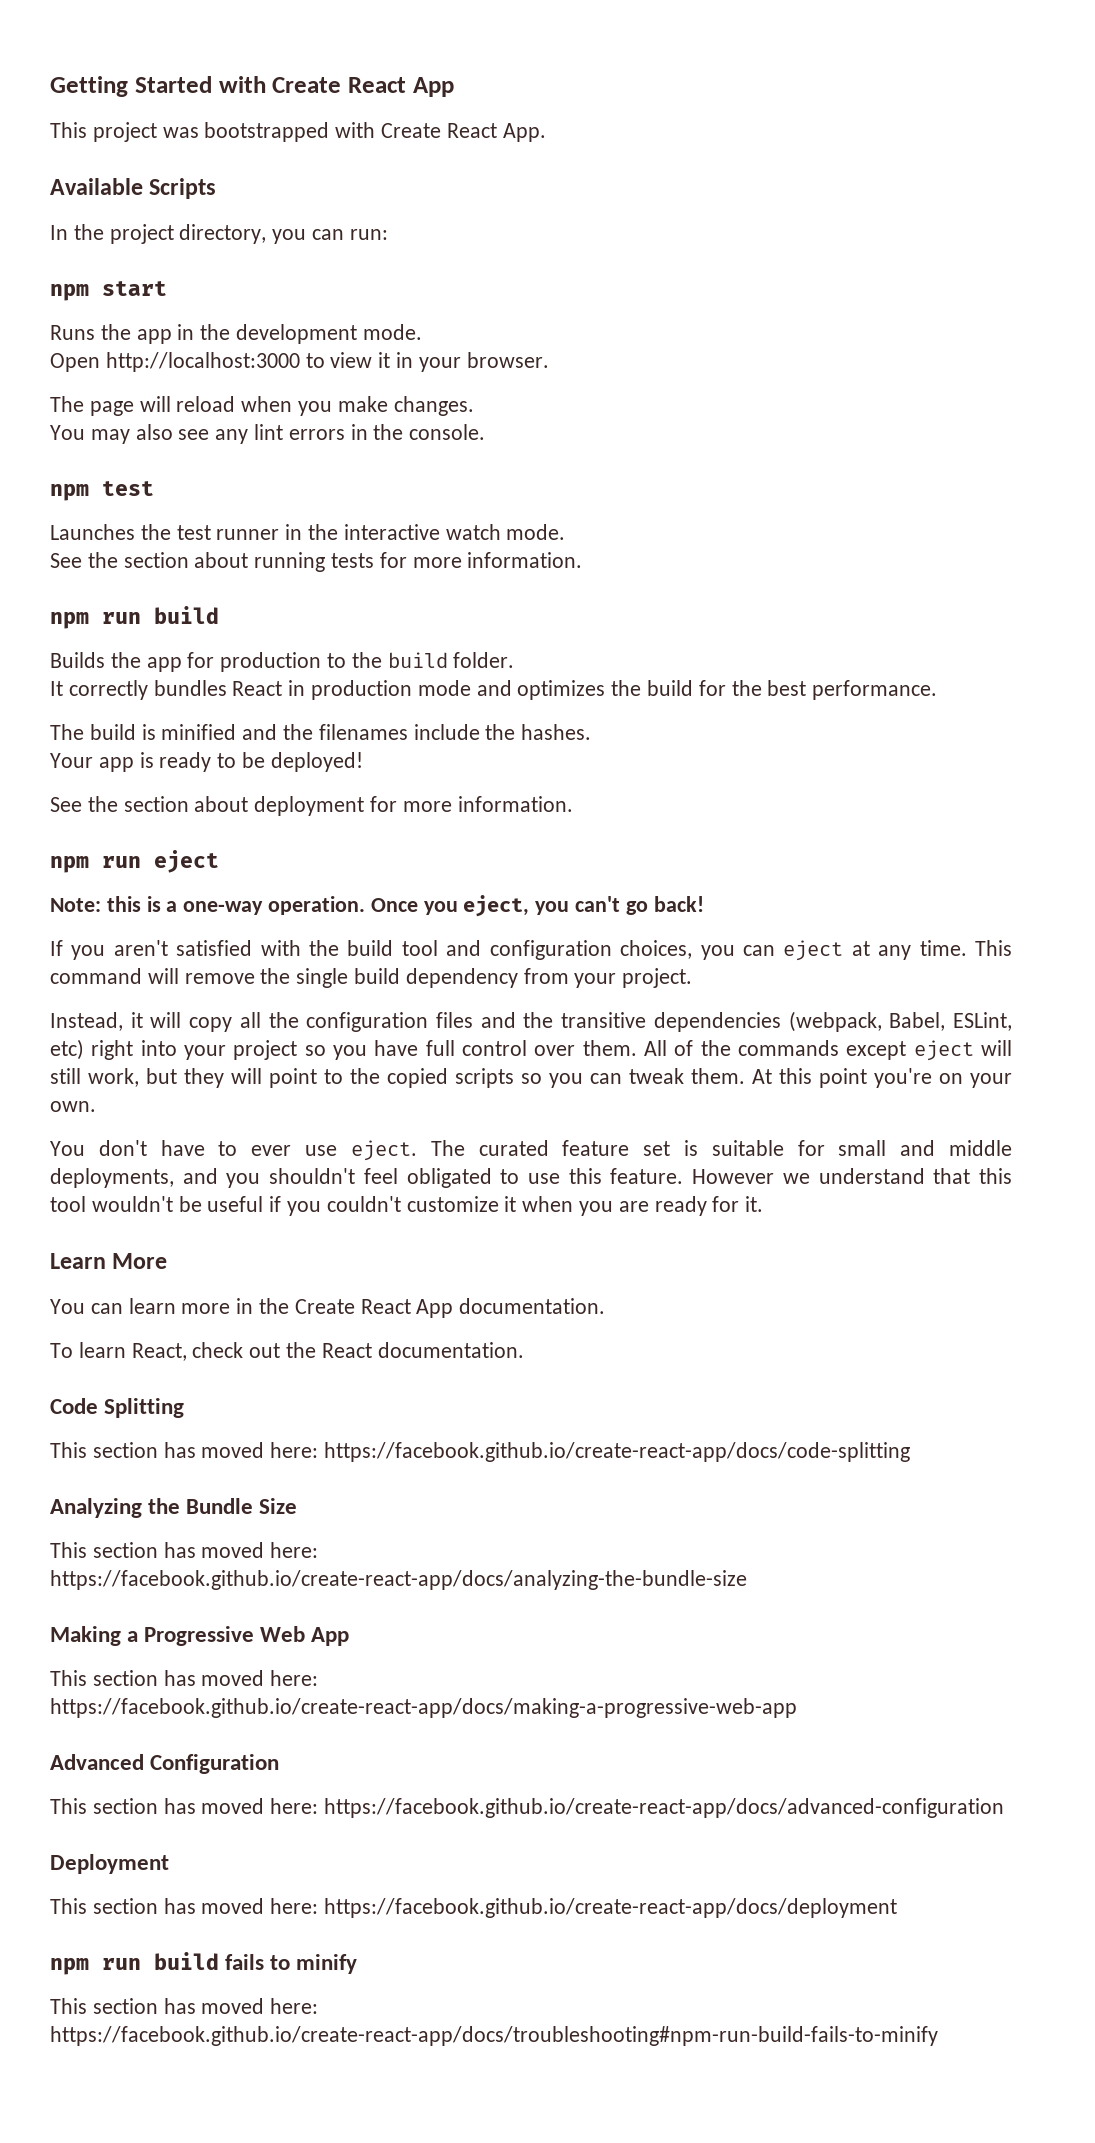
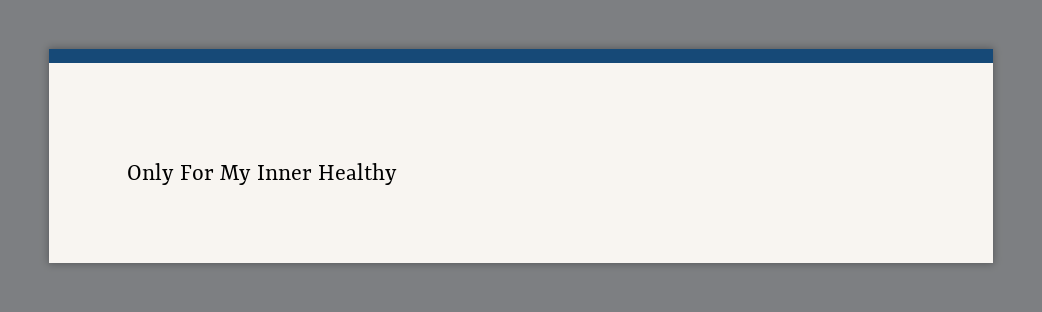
[50,76,454,97] [50,122,546,142] [50,178,217,199] [50,224,388,244] [50,281,167,301] [50,324,422,344] [50,352,549,372] [50,396,474,416] [50,424,486,444] [50,481,154,501] [50,524,566,540] [50,552,583,572] [50,606,219,629] [50,652,515,672] [50,680,938,700] [50,724,592,740] [50,752,363,772] [50,796,573,816] [50,850,219,873] [50,895,704,917] [50,940,1012,961] [50,968,693,988] [50,1011,1012,1032] [50,1039,1013,1061] [50,1068,1012,1088] [50,1101,96,1112] [50,1140,1012,1161] [50,1168,1012,1188] [50,1196,764,1216] [50,1253,168,1269] [50,1298,606,1318] [50,1342,524,1361] [50,1398,185,1418] [50,1442,911,1462] [50,1498,298,1518] [50,1542,319,1558] [50,1570,747,1590] [50,1626,350,1646] [50,1670,319,1686] [50,1698,797,1718] [50,1754,280,1774] [50,1798,1005,1818] [50,1854,169,1874] [50,1898,898,1918] [50,1952,358,1975] [50,1998,319,2014] [50,2026,938,2046] Getting Started with Create React App // This project was bootstrapped with Create React App. // Available Scripts // In the project directory, you can run: // npm start // Runs the app in the development mode. // Open http://localhost:3000 to view it in your browser. // The page will reload when you make changes. // You may also see any lint errors in the console. // npm test // Launches the test runner in the interactive watch mode. // See the section about running tests for more information. // npm run build // Builds the app for production to the build folder. // It correctly bundles React in production mode and optimizes the build for the best performance. // The build is minified and the filenames include the hashes. // Your app is ready to be deployed! // See the section about deployment for more information. // npm run eject // Note: this is a one-way operation. Once you eject, you can't go back! // If you aren't satisfied with the build tool and configuration choices, you can eject at any time. This command will remove the single build dependency from your project. // Instead, it will copy all the configuration files and the transitive dependencies (webpack, Babel, ESLint, etc) right into your project so you have full control over them. All of the commands except eject will still work, but they will point to the copied scripts so you can tweak them. At this point you're on your own. // You don't have to ever use eject. The curated feature set is suitable for small and middle deployments, and you shouldn't feel obligated to use this feature. However we understand that this tool wouldn't be useful if you couldn't customize it when you are ready for it. // Learn More // You can learn more in the Create React App documentation. // To learn React, check out the React documentation. // Code Splitting // This section has moved here: https://facebook.github.io/create-react-app/docs/code-splitting // Analyzing the Bundle Size // This section has moved here: https://facebook.github.io/create-react-app/docs/analyzing-the-bundle-size // Making a Progressive Web App // This section has moved here: https://facebook.github.io/create-react-app/docs/making-a-progressive-web-app // Advanced Configuration // This section has moved here: https://facebook.github.io/create-react-app/docs/advanced-configuration // Deployment // This section has moved here: https://facebook.github.io/create-react-app/docs/deployment // npm run build fails to minify // This section has moved here: https://facebook.github.io/create-react-app/docs/troubleshooting#npm-run-build-fails-to-minify -> [127,163,398,185] Only For My Inner Healthy

